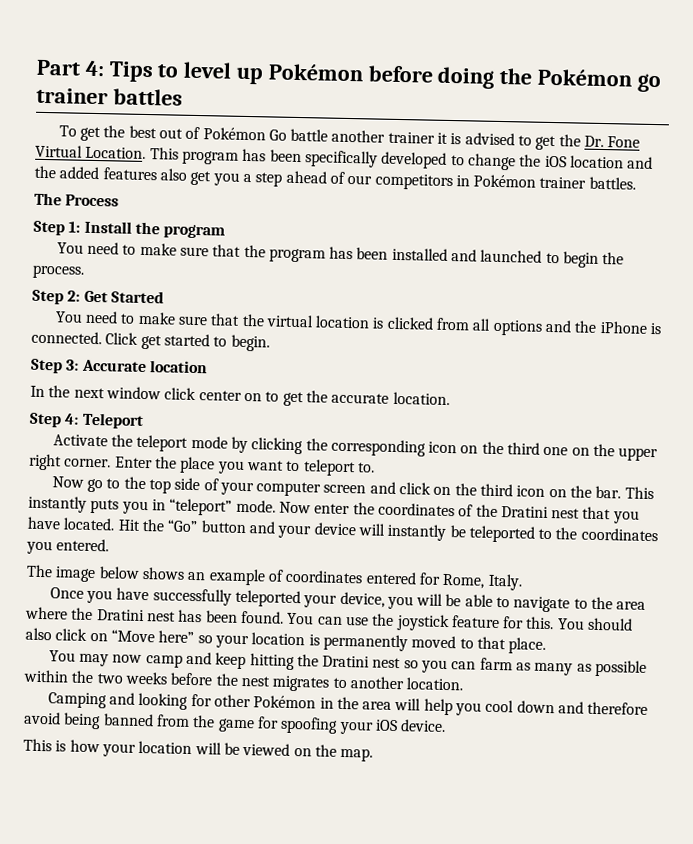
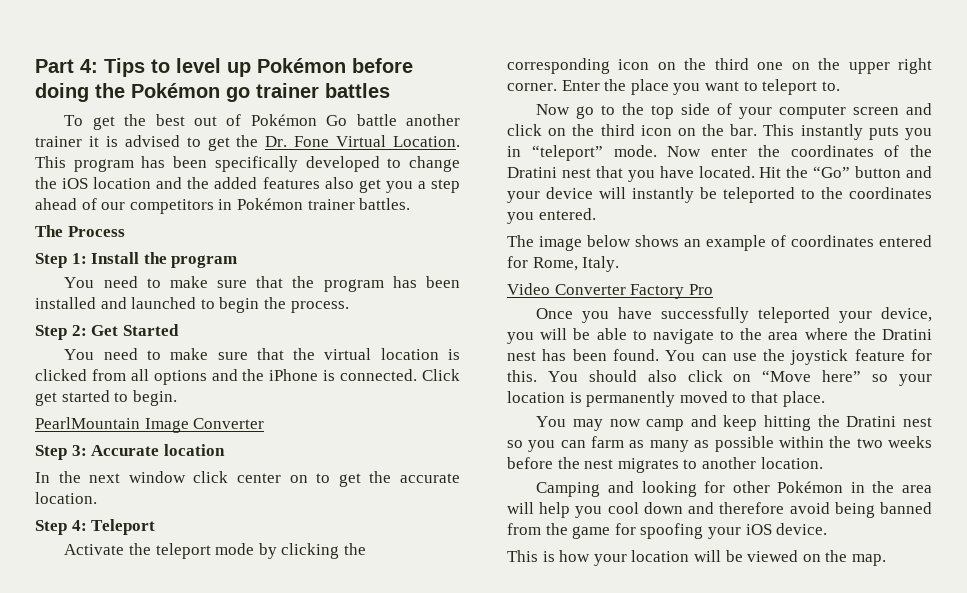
(270, 343) none -> [35,417,265,433] // PearlMountain Image Converter
(523, 582) none -> [507,283,713,299] // Video Converter Factory Pro

